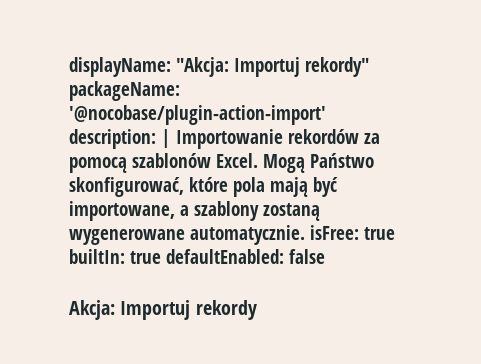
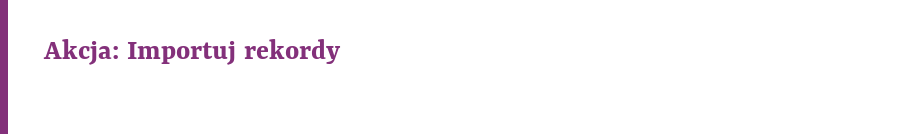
[69,57,369,77] [69,81,180,101] [69,105,326,125] [69,129,380,149] [69,153,374,173] [69,177,338,197] [69,201,320,221] [69,225,395,245] [69,249,325,264] displayName: "Akcja: Importuj rekordy" packageName: '@nocobase/plugin-action-import' description: | Importowanie rekordów za pomocą szablonów Excel. Mogą Państwo skonfigurować, które pola mają być importowane, a szablony zostaną wygenerowane automatycznie. isFree: true builtIn: true defaultEnabled: false // -> (43, 52) none

